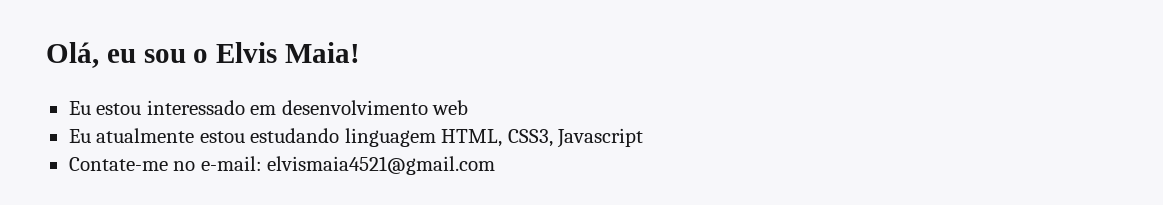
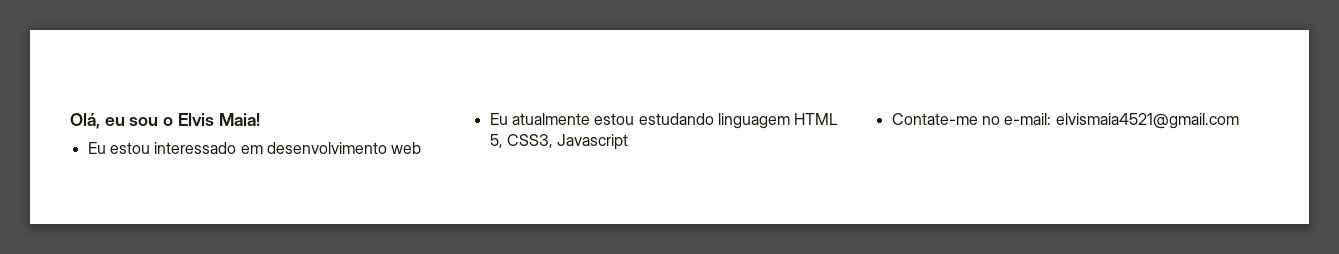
[441,129,503,147] HTML, -> [794,113,839,125] [489,134,503,148] HTML 5,

